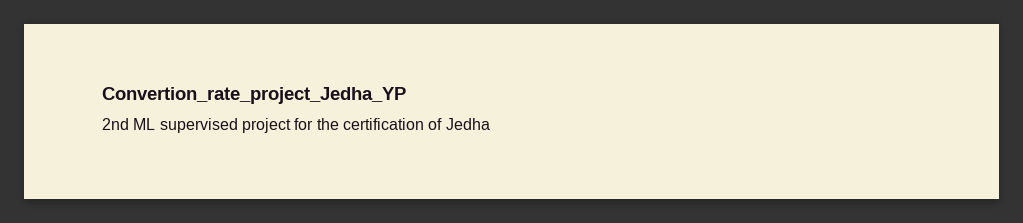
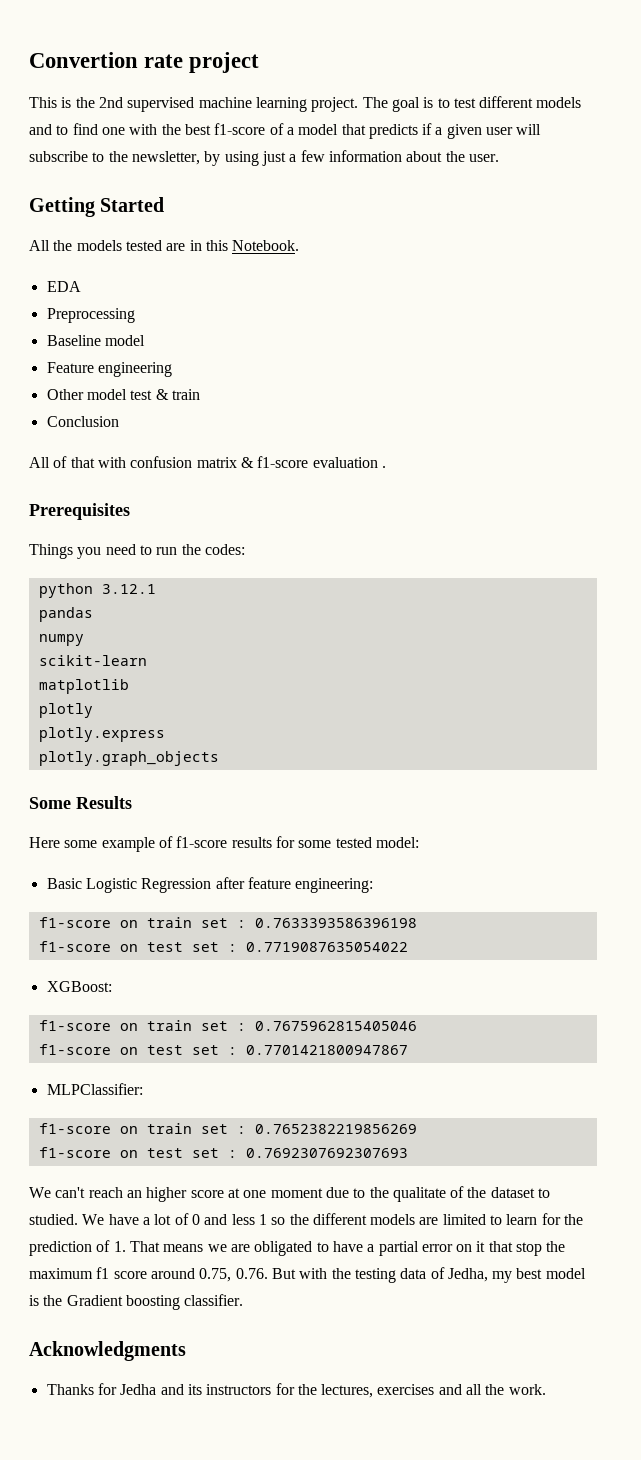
[102,87,406,104] [102,118,490,133] Convertion_rate_project_Jedha_YP // 2nd ML supervised project for the certification of Jedha -> [29,52,260,73] [29,96,582,112] [29,123,542,139] [29,150,499,166] [29,197,165,217] [29,240,300,251] [46,281,81,292] [46,308,135,323] [46,335,145,346] [46,362,172,377] [46,389,200,400] [46,416,119,427] [29,456,386,468] [29,503,130,520] [29,544,245,559] [38,583,156,598] [38,607,93,622] [38,634,84,646] [38,655,147,666] [38,679,129,694] [38,703,93,718] [38,727,165,742] [38,751,219,766] [29,796,132,809] [29,836,419,852] [46,877,374,893] [38,917,417,928] [38,941,408,952] [46,981,112,992] [38,1020,417,1031] [38,1044,408,1055] [46,1083,143,1095] [38,1123,417,1134] [38,1147,408,1158] [29,1186,551,1202] [29,1213,584,1225] [29,1240,566,1256] [29,1267,586,1283] [29,1294,244,1310] [29,1341,186,1361] [46,1383,546,1398] Convertion rate project // This is the 2nd supervised machine learning project. The goal is to test different models and to find one with the best f1-score of a model that predicts if a given user will subscribe to the newsletter, by using just a few information about the user. // Getting Started // All the models tested are in this Notebook. // EDA // Preprocessing // Baseline model // Feature engineering // Other model test & train // Conclusion // All of that with confusion matrix & f1-score evaluation . // Prerequisites // Things you need to run the codes: // python 3.12.1 // pandas // numpy // scikit-learn // matplotlib // plotly // plotly.express // plotly.graph_objects // Some Results // Here some example of f1-score results for some tested model: // Basic Logistic Regression after feature engineering: // f1-score on train set : 0.7633393586396198 // f1-score on test set : 0.7719087635054022 // XGBoost: // f1-score on train set : 0.7675962815405046 // f1-score on test set : 0.7701421800947867 // MLPClassifier: // f1-score on train set : 0.7652382219856269 // f1-score on test set : 0.7692307692307693 // We can't reach an higher score at one moment due to the qualitate of the dataset to studied. We have a lot of 0 and less 1 so the different models are limited to learn for the prediction of 1. That means we are obligated to have a partial error on it that stop the maximum f1 score around 0.75, 0.76. But with the testing data of Jedha, my best model is the Gradient boosting classifier. // Acknowledgments // Thanks for Jedha and its instructors for the lectures, exercises and all the work.

